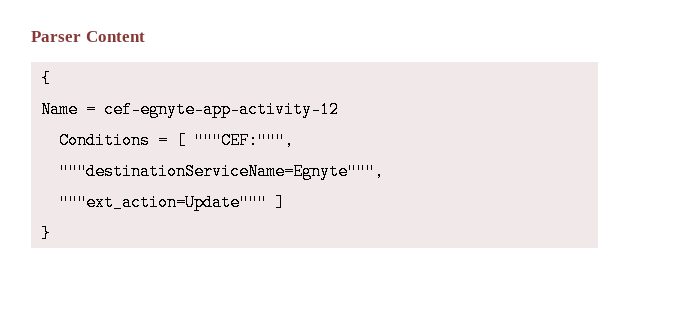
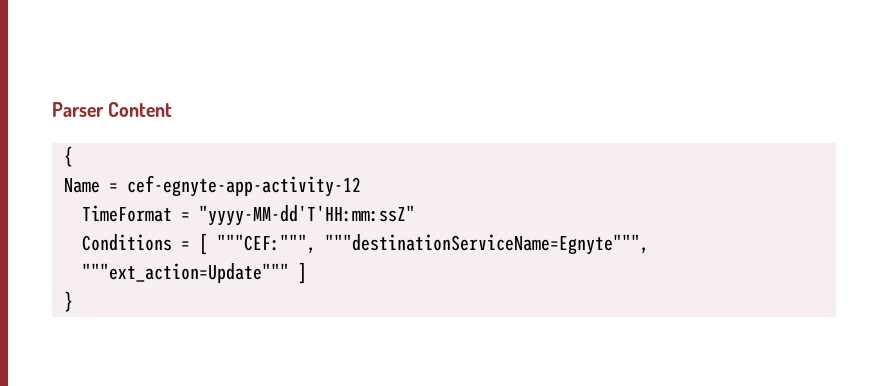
(340, 109) none -> [82,205,416,226] // TimeFormat = "yyyy-MM-dd'T'HH:mm:ssZ"

